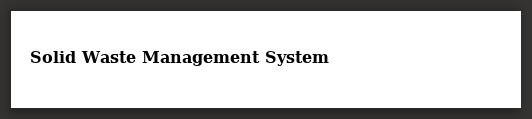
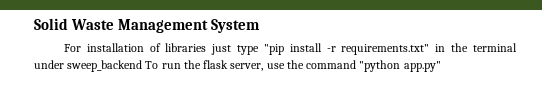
(329, 58) none -> [63,43,517,55] [34,60,441,72] // For installation of libraries just type "pip install -r requirements.txt" in the terminal under sweep_backend To run the flask server, use the command "python app.py"

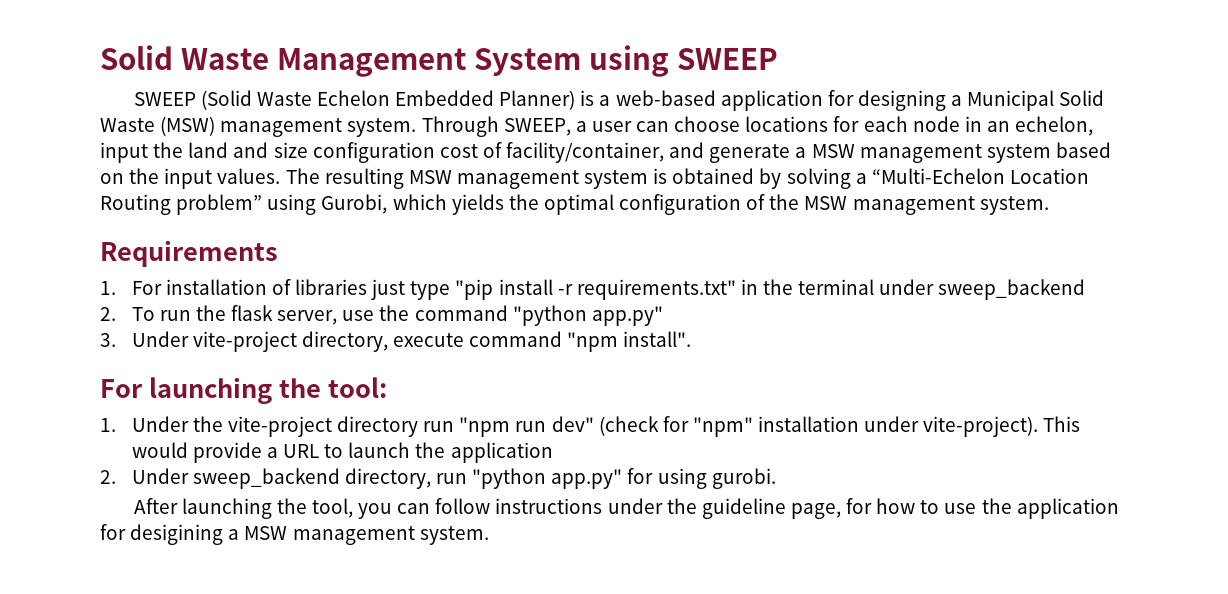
(261, 26) // -> [588,45,778,77] [133,90,1105,111] [100,116,1094,137] [100,142,1111,163] [100,168,1089,189] [100,194,1049,215] [100,240,278,267] [100,281,116,295] using SWEEP // SWEEP (Solid Waste Echelon Embedded Planner) is a web-based application for designing a Municipal Solid Waste (MSW) management system. Through SWEEP, a user can choose locations for each node in an echelon, input the land and size configuration cost of facility/container, and generate a MSW management system based on the input values. The resulting MSW management system is obtained by solving a “Multi-Echelon Location Routing problem” using Gurobi, which yields the optimal configuration of the MSW management system. // Requirements // 1.
(143, 66) none -> [100,307,116,321] // 2.
(441, 66) none -> [100,331,692,352] [100,377,387,404] [100,416,1081,437] [131,442,553,463] [100,468,776,489] [133,498,1119,519] [100,524,489,545] // 3. Under vite-project directory, execute command "npm install". // For launching the tool: // 1. Under the vite-project directory run "npm run dev" (check for "npm" installation under vite-project). This would provide a URL to launch the application // 2. Under sweep_backend directory, run "python app.py" for using gurobi. // After launching the tool, you can follow instructions under the guideline page, for how to use the application for desigining a MSW management system.

